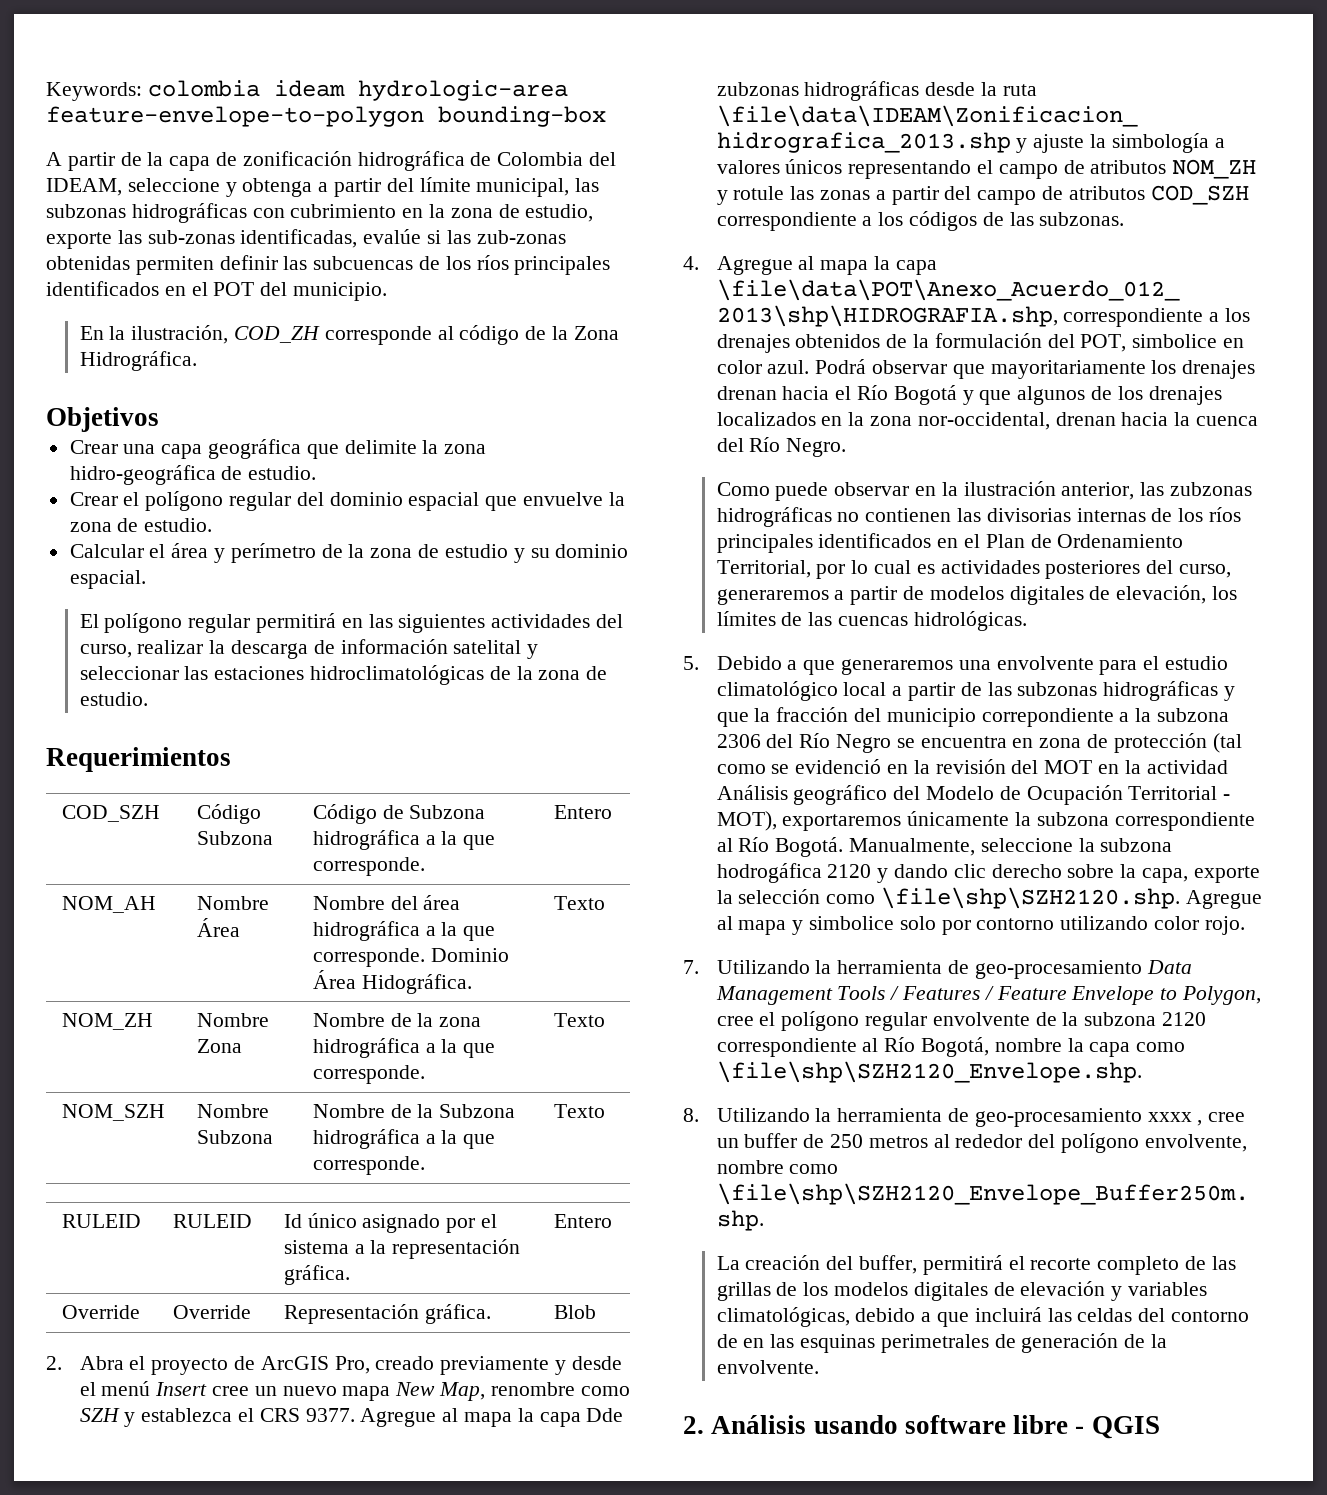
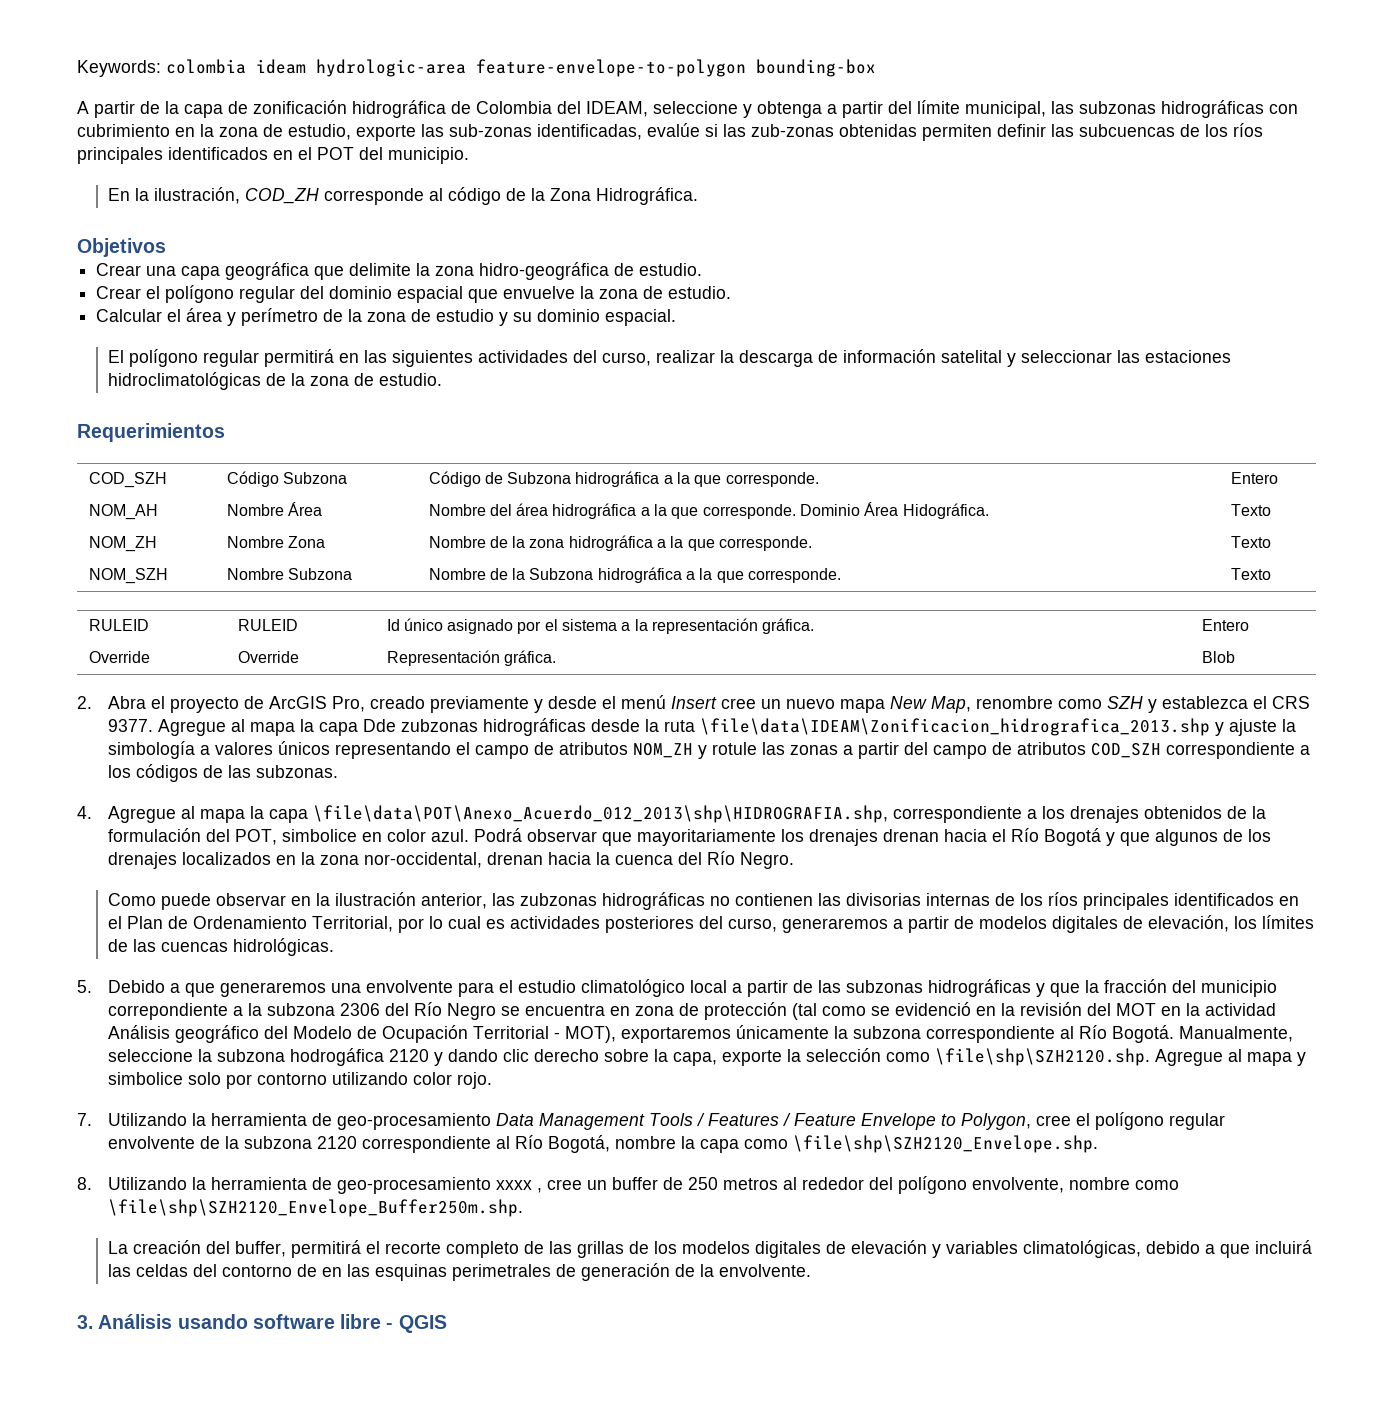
[683,1416,704,1434] 2. -> [77,1315,93,1329] 3.

